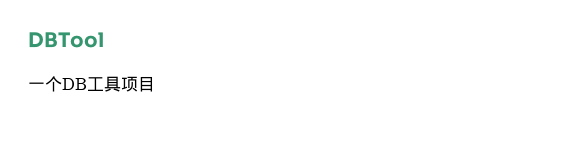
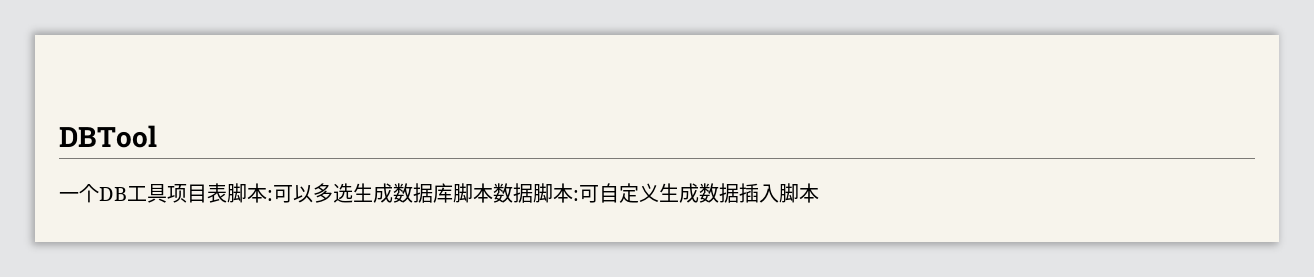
(155, 84) none -> [207,183,819,203] 表脚本:可以多选生成数据库脚本数据脚本:可自定义生成数据插入脚本

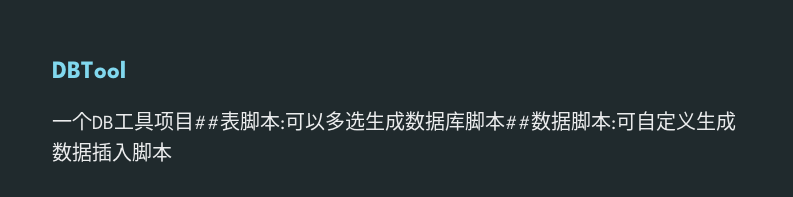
(207, 193) none -> [194,115,220,129] ##
(493, 193) none -> [505,115,531,129] ##

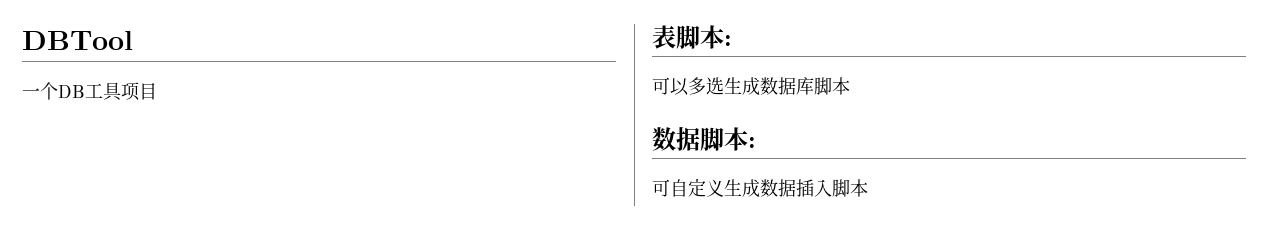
[194,115,220,129] ## -> (157, 91) //
(285, 125) none -> (732, 40) //
[505,115,531,129] ## -> (850, 86) //
(616, 125) none -> (756, 142) //

